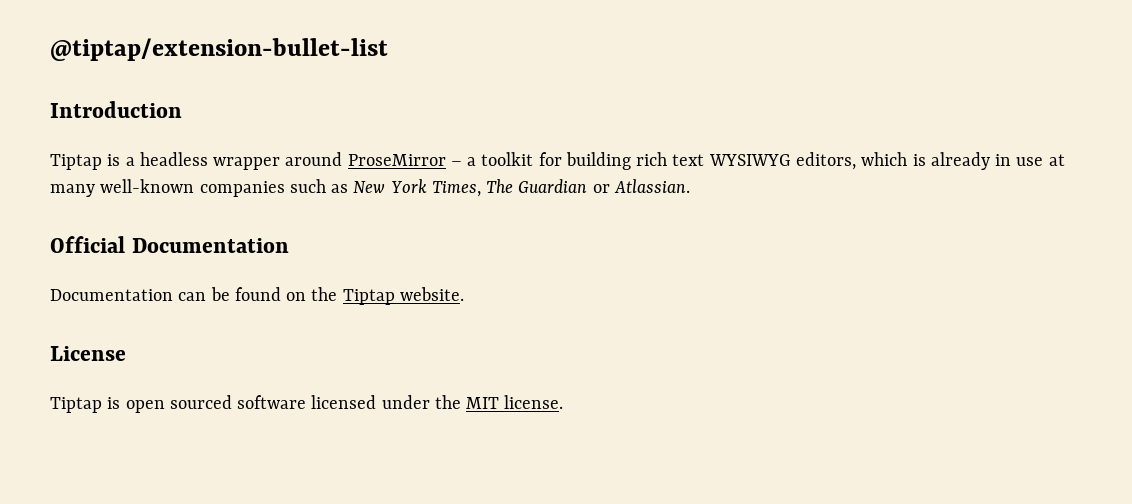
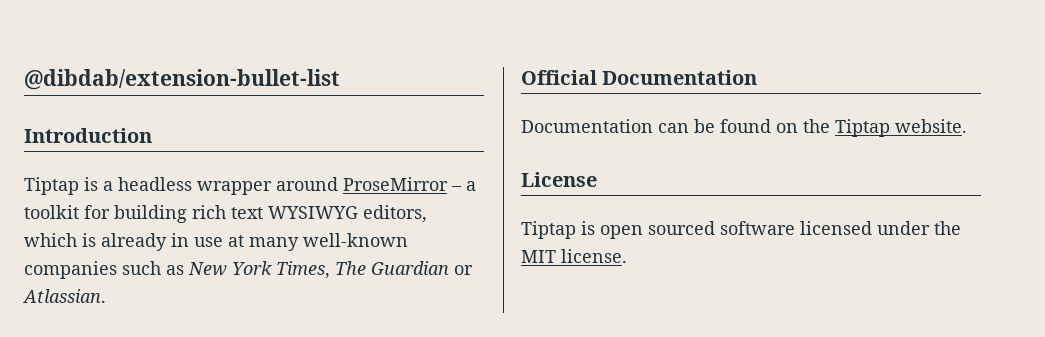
[50,38,388,61] @tiptap/extension-bullet-list -> [24,69,340,90] @dibdab/extension-bullet-list

